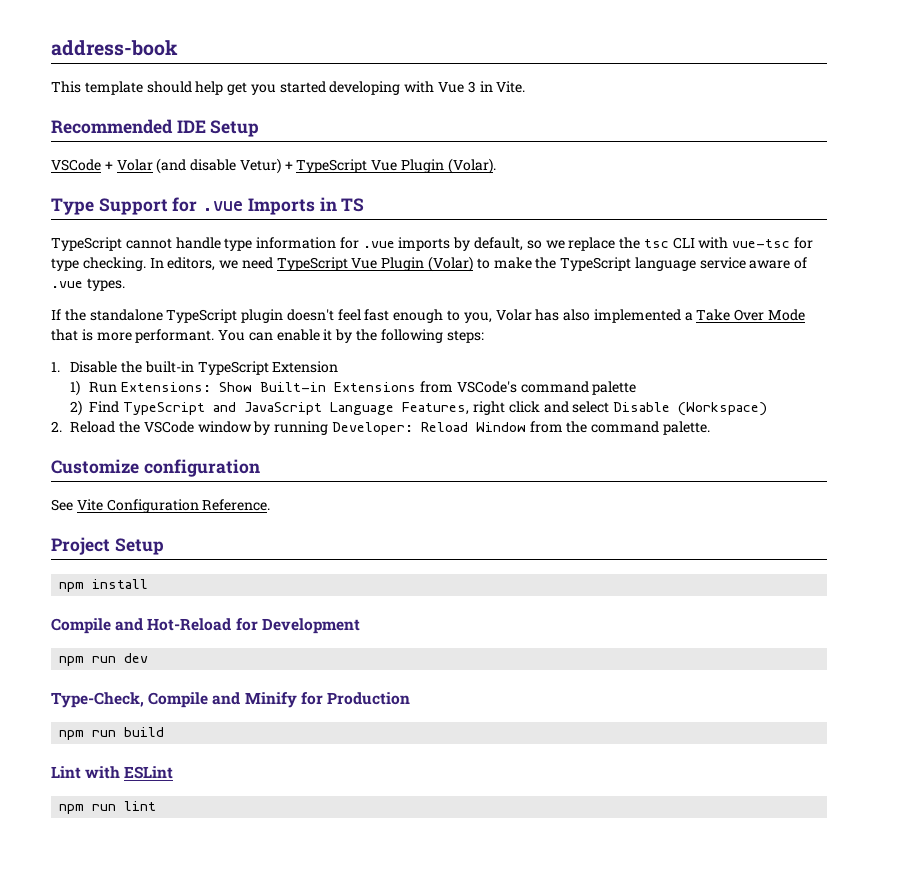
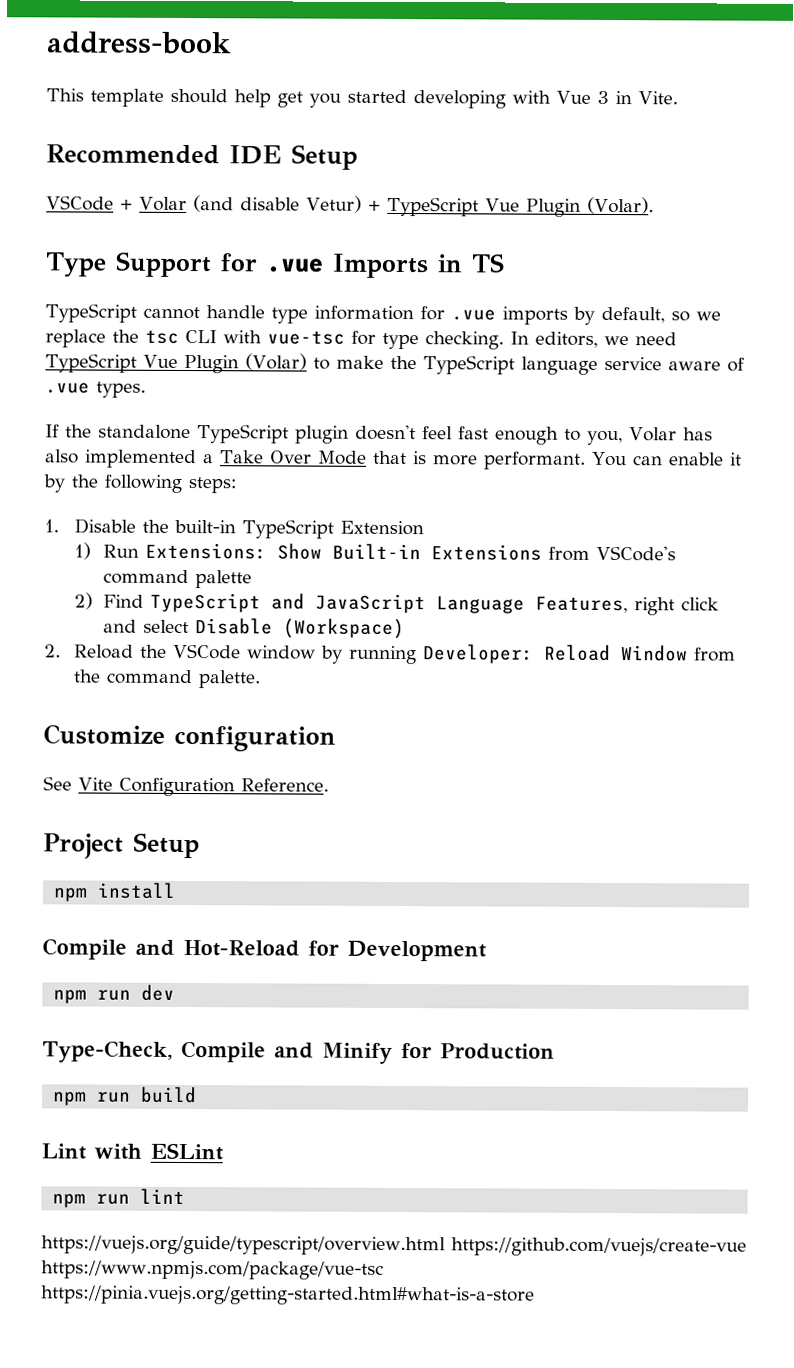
(157, 806) none -> [41,1235,747,1257] [41,1260,384,1280] [41,1285,535,1306] // https://vuejs.org/guide/typescript/overview.html https://github.com/vuejs/create-vue https://www.npmjs.com/package/vue-tsc https://pinia.vuejs.org/getting-started.html#what-is-a-store

